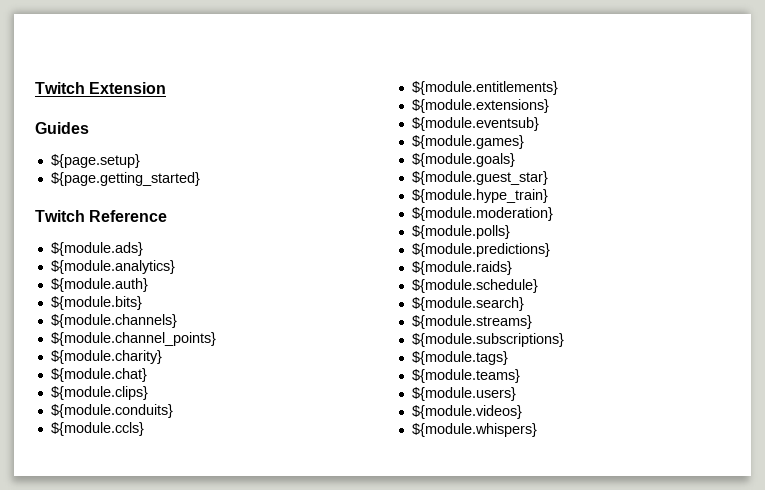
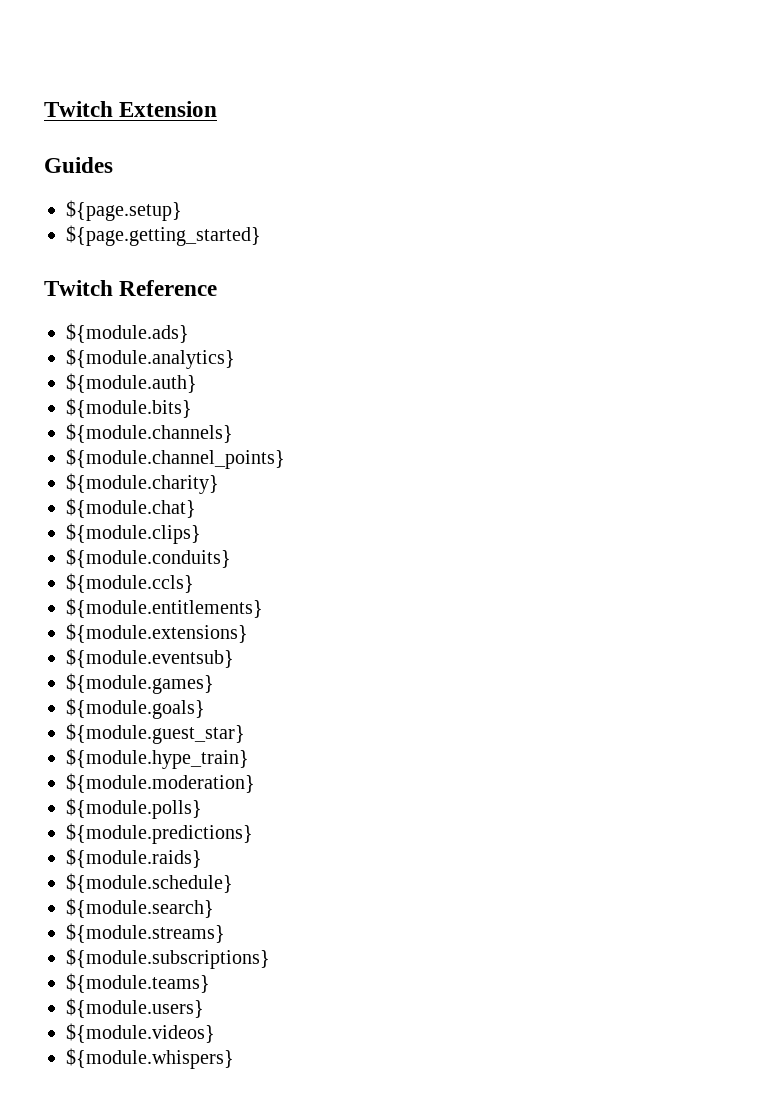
[411,351,508,365] // ${module.tags} -> (270, 958) none

